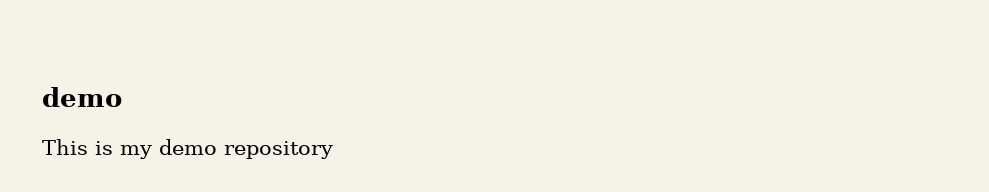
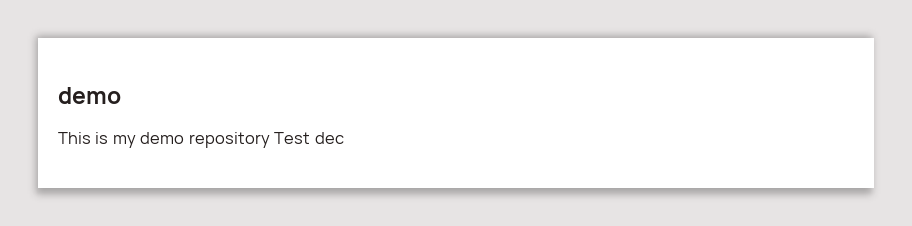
(333, 150) none -> [274,132,344,144] Test dec

